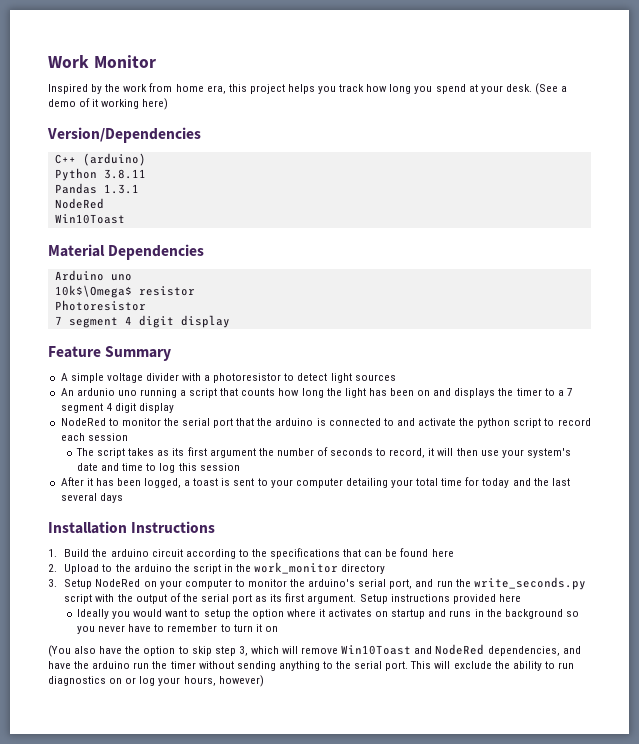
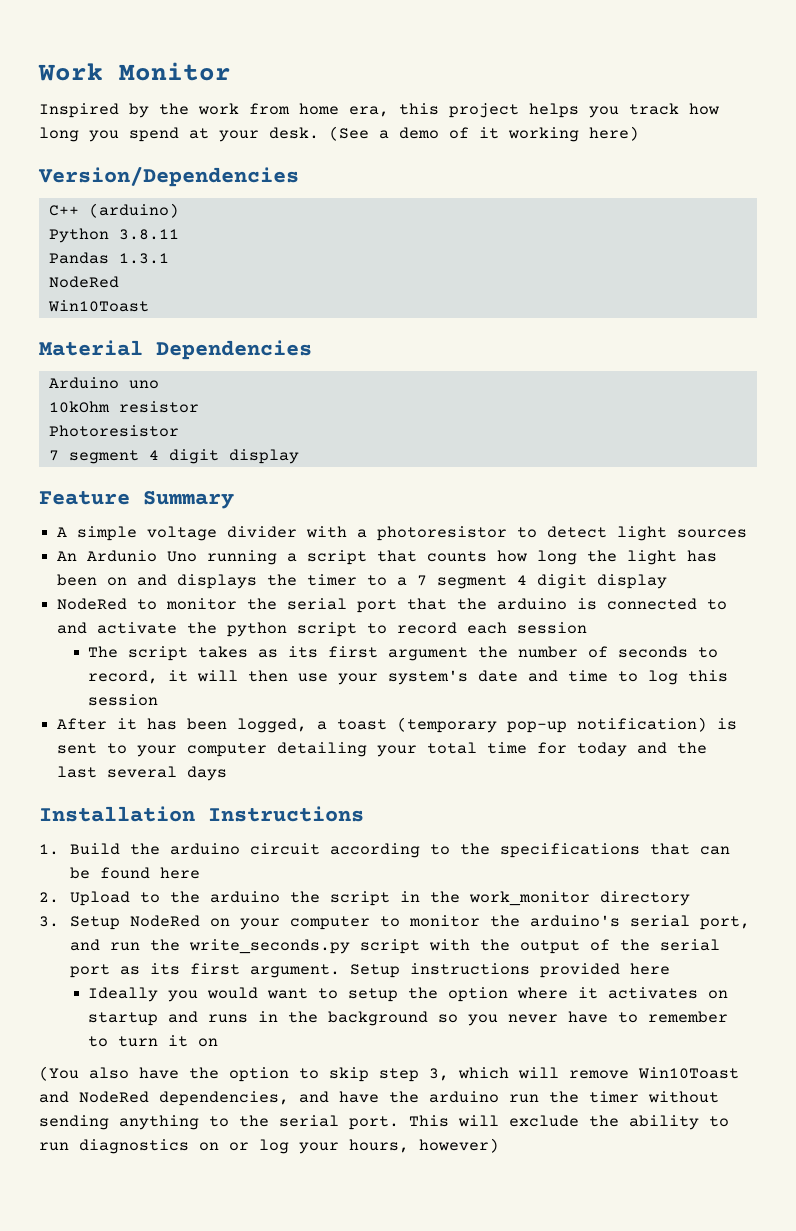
[54,285,132,298] 10k$\Omega$ -> [48,401,110,413] 10kOhm
[76,388,137,396] ardunio uno -> [87,550,198,562] Ardunio Uno
(219, 482) none -> [397,717,708,733] (temporary pop-up notification)

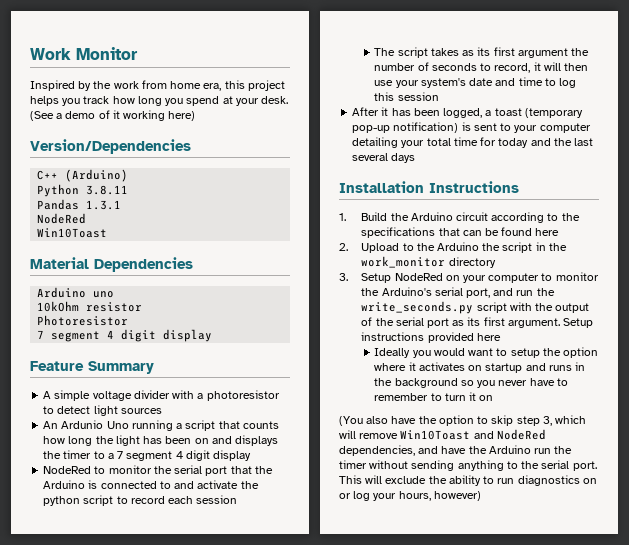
[88,203,179,218] (arduino) -> [65,169,129,182] (Arduino)
[497,598,568,610] arduino -> [43,480,86,489] Arduino
[170,843,241,855] arduino -> [410,212,453,221] Arduino
[210,891,281,903] arduino -> [436,242,479,251] Arduino
[530,915,621,927] arduino's -> [381,287,432,296] Arduino's
[429,1091,499,1103] arduino -> [488,445,531,454] Arduino

